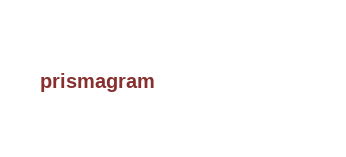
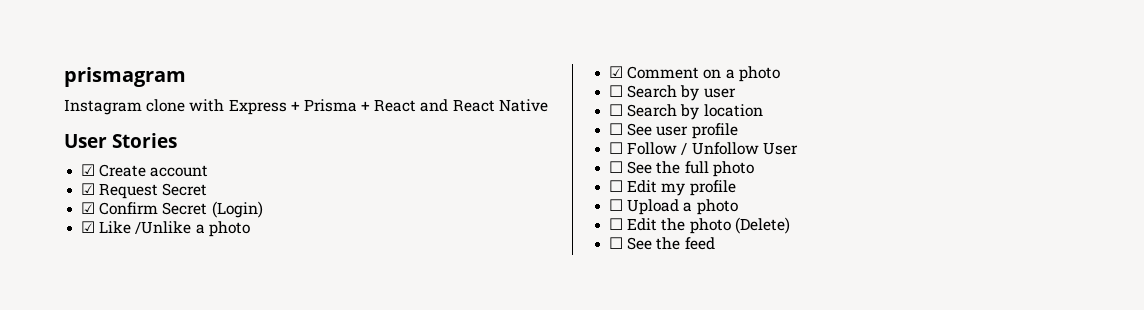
(155, 82) none -> [64,99,548,115] [64,133,177,148] [81,164,209,177] [81,183,208,199] [81,201,263,218] [81,221,250,237] [609,66,780,82] [609,85,736,101] [609,104,763,120] [609,123,738,139] [609,142,798,155] [609,161,754,177] [609,180,736,196] [609,199,738,215] [609,217,790,234] [609,237,715,250] // Instagram clone with Express + Prisma + React and React Native // User Stories // ☑ Create account // ☑ Request Secret // ☑ Confirm Secret (Login) // ☑ Like /Unlike a photo // ☑ Comment on a photo // ☐ Search by user // ☐ Search by location // ☐ See user profile // ☐ Follow / Unfollow User // ☐ See the full photo // ☐ Edit my profile // ☐ Upload a photo // ☐ Edit the photo (Delete) // ☐ See the feed

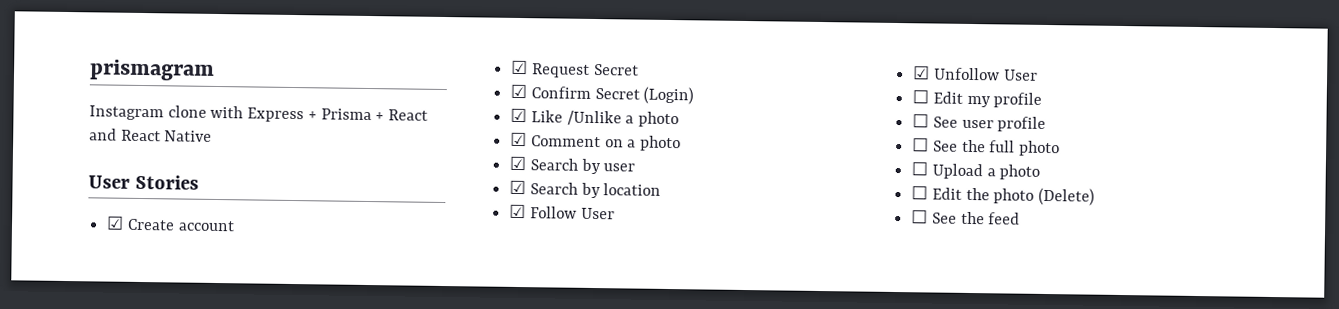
[609,85,624,97] ☐ -> [509,155,527,171] ☑
[609,104,624,116] ☐ -> [509,179,527,195] ☑
(763, 110) none -> [509,203,615,220] [913,65,1038,81] [912,89,1043,108] // ☑ Follow User // ☑ Unfollow User // ☐ Edit my profile
[609,142,798,155] // ☐ Follow / Unfollow User -> (1047, 124) none
[609,180,736,196] // ☐ Edit my profile -> (1061, 148) none

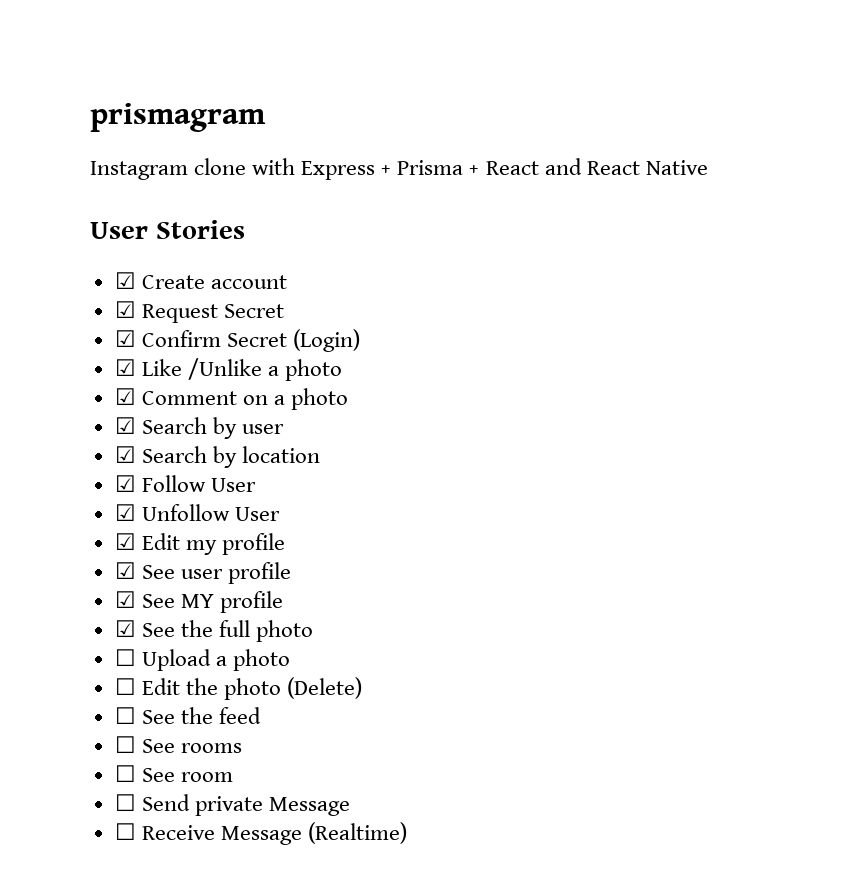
[912,89,930,104] ☐ -> [114,533,136,550] ☑
[912,113,930,128] ☐ -> [114,562,136,579] ☑
[912,137,930,152] ☐ -> [114,591,283,613] [114,620,136,637] ☑ See MY profile // ☑
(1021, 218) none -> [114,736,242,753] [114,765,233,782] [114,794,350,816] [114,822,407,845] // ☐ See rooms // ☐ See room // ☐ Send private Message // ☐ Receive Message (Realtime)

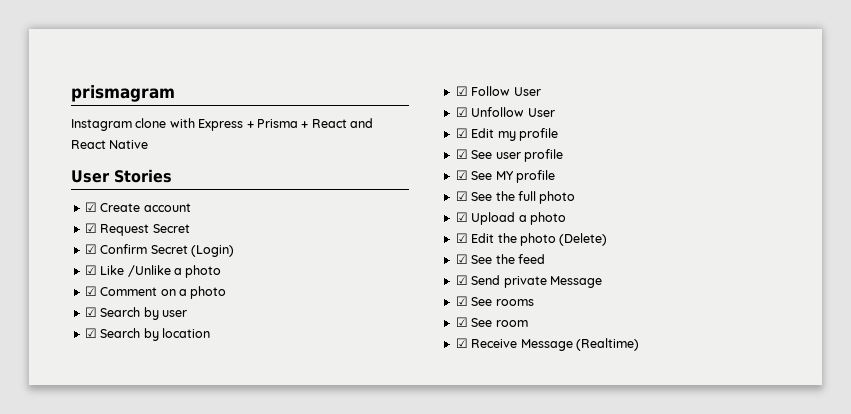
[114,649,136,666] ☐ -> [455,212,468,222] ☑
[114,678,136,695] ☐ -> [455,233,468,243] ☑
[114,707,136,724] ☐ -> [455,254,468,264] ☑
[114,736,242,753] [114,765,233,782] [114,794,350,816] [114,823,136,840] ☐ See rooms // ☐ See room // ☐ Send private Message // ☐ -> [455,275,602,288] [455,296,534,306] [455,317,528,327] [455,338,468,348] ☑ Send private Message // ☑ See rooms // ☑ See room // ☑

